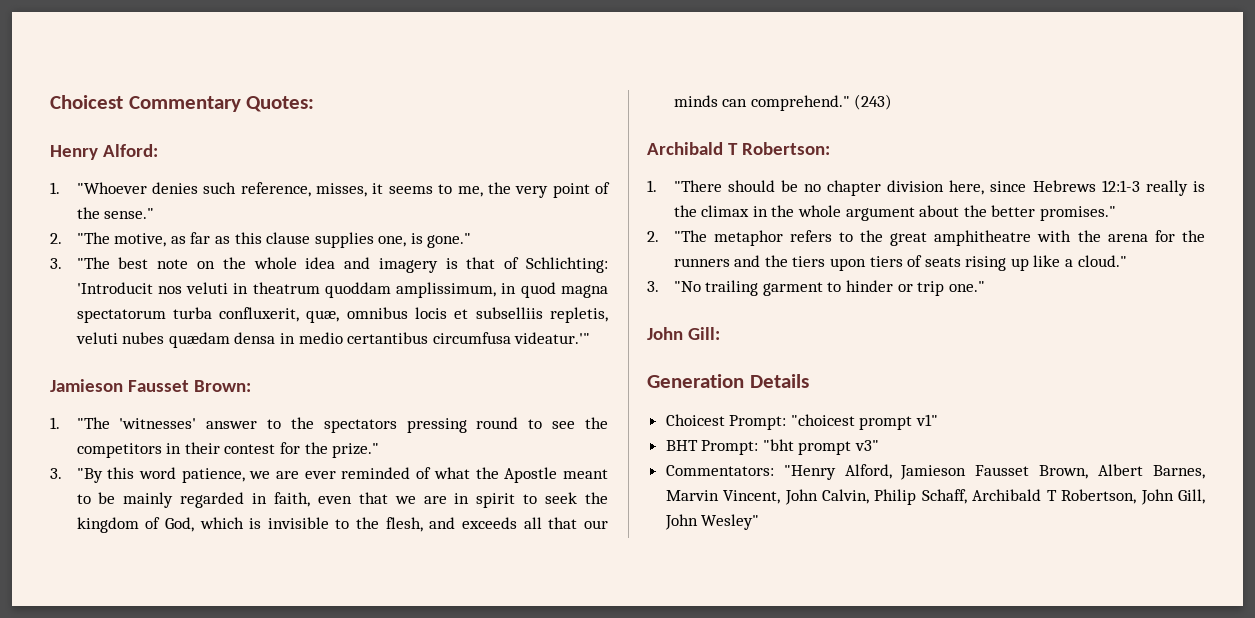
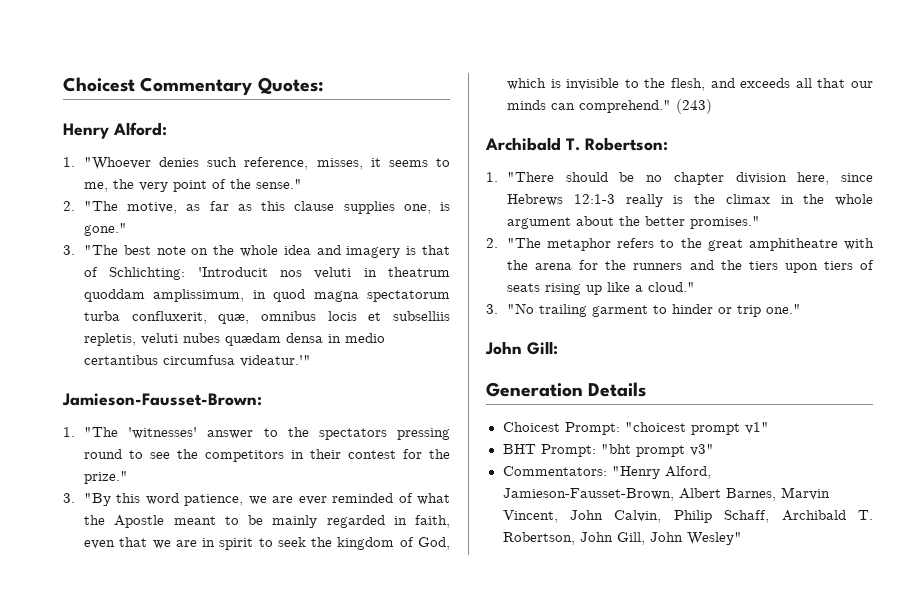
[50,379,252,392] Jamieson Fausset Brown: -> [62,393,262,406] Jamieson-Fausset-Brown:
[728,143,739,155] T -> [566,138,580,151] T.
[900,465,1089,480] Jamieson Fausset Brown, -> [502,488,674,501] Jamieson-Fausset-Brown,
[1046,490,1057,501] T -> [858,510,873,520] T.

